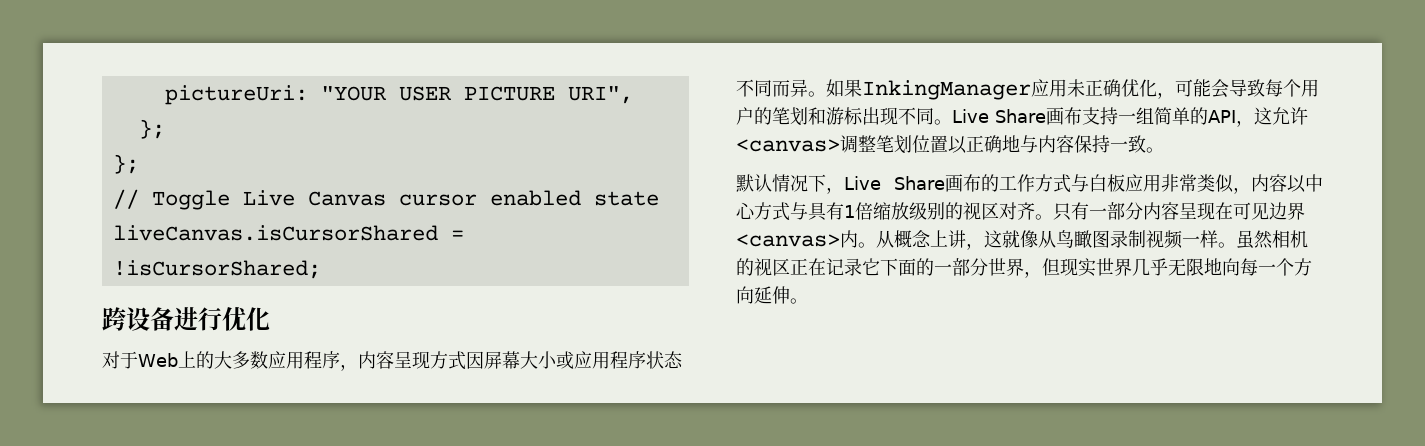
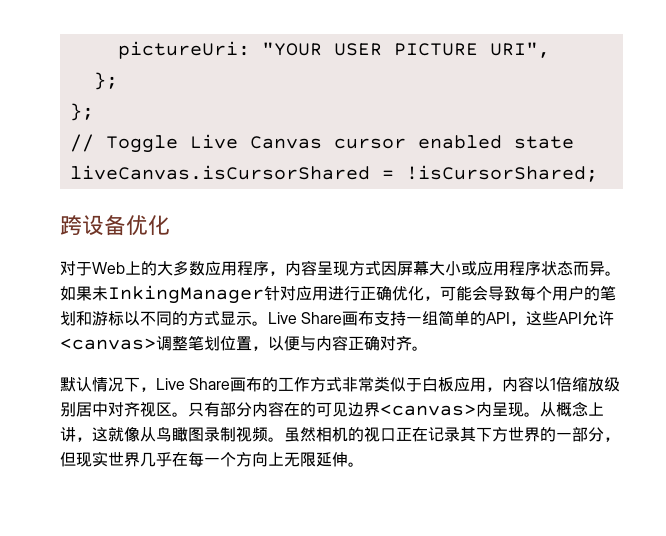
[174,307,222,331] 进行 -> (126, 225) none
[736,79,772,97] 不同 -> (573, 268) none
[862,79,1085,100] InkingManager应用未 -> [92,285,360,304] 未InkingManager针对应用进行
[862,107,934,125] 出现不同 -> [124,311,252,326] 以不同的方式显示
(1272, 116) none -> [542,311,583,325] 些API
[948,135,1146,154] 以正确地与内容保持一致 -> [252,335,412,351] ，以便与内容正确对齐
[1071,174,1323,194] [736,202,1107,221] 与白板应用非常类似，内容以中心方式与具有1倍缩放级别的视区对齐。只有一 -> [342,376,621,392] [60,401,220,417] 非常类似于白板应用，内容以1倍缩放级别居中对齐视区。只有
[1179,202,1233,220] 呈现在 -> [284,402,316,417] 在的
(858, 239) none -> [492,402,524,417] 呈现
[1182,230,1218,248] 一样 -> (268, 434) none
[772,258,790,276] 区 -> [380,428,396,442] 口
[862,258,916,276] 它下面 -> [460,427,540,442] 其下方世界
[988,258,1024,276] 世界 -> (604, 434) none
[1168,258,1240,276] 无限地向 -> [172,452,188,467] 在
(754, 295) none -> [268,452,316,467] 上无限

